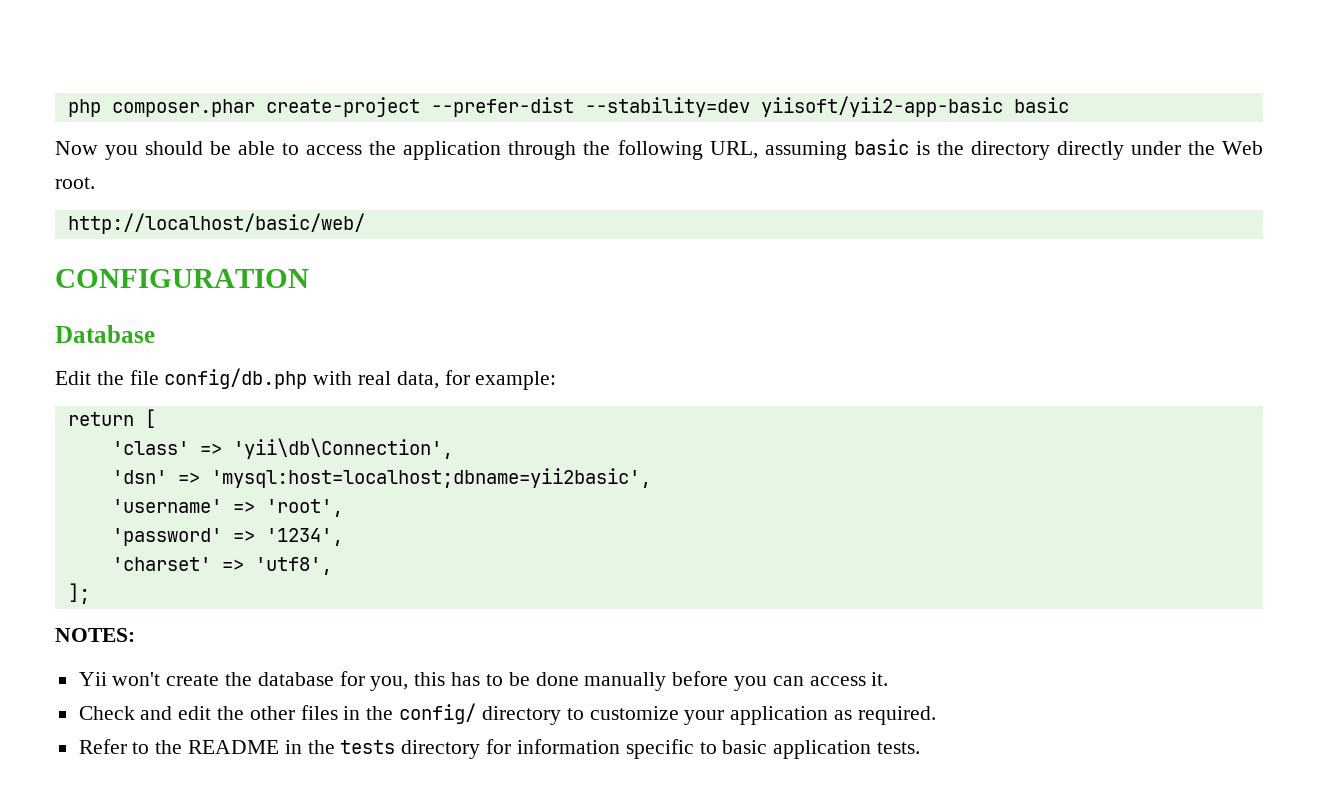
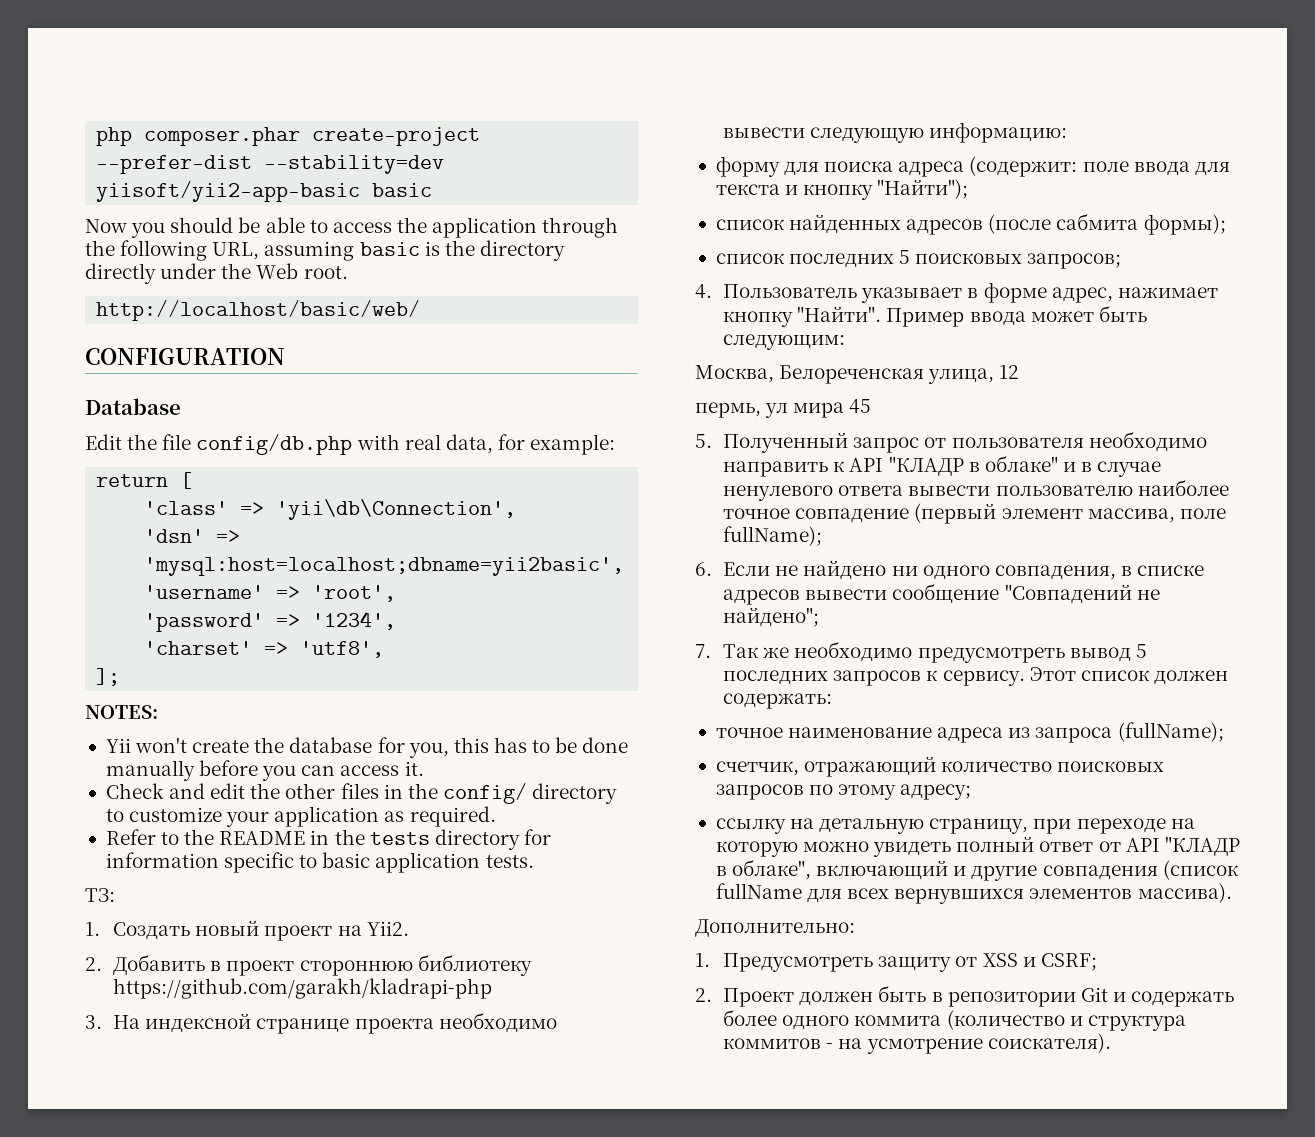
(920, 748) none -> [85,888,115,902] [85,920,409,941] [85,954,532,976] [113,978,493,999] [85,1012,557,1034] [723,122,1068,143] [715,156,1230,177] [715,179,969,200] [715,213,1226,235] [715,250,1122,269] [695,282,1218,303] [723,305,1147,327] [723,334,846,350] [695,365,1020,384] [695,399,872,418] [695,431,1207,453] [723,455,1162,477] [723,479,1229,501] [723,503,1226,524] [723,526,823,546] [695,560,1205,580] [723,583,1160,605] [723,607,820,627] [695,641,1147,663] [723,667,1228,686] [723,693,833,709] [715,722,1224,743] [715,756,1165,777] [715,784,972,800] [715,818,1195,834] [715,836,1240,857] [715,859,1239,881] [715,883,1232,904] [695,919,855,937] [695,953,1097,972] [695,985,1235,1007] [723,1009,1186,1031] [723,1033,1111,1054] // ТЗ: // 1. Создать новый проект на Yii2. // 2. Добавить в проект стороннюю библиотеку https://github.com/garakh/kladrapi-php // 3. На индексной странице проекта необходимо вывести следующую информацию: // форму для поиска адреса (содержит: поле ввода для текста и кнопку "Найти"); // список найденных адресов (после сабмита формы); // список последних 5 поисковых запросов; // 4. Пользователь указывает в форме адрес, нажимает кнопку "Найти". Пример ввода может быть следующим: // Москва, Белореченская улица, 12 // пермь, ул мира 45 // 5. Полученный запрос от пользователя необходимо направить к API "КЛАДР в облаке" и в случае ненулевого ответа вывести пользователю наиболее точное совпадение (первый элемент массива, поле fullName); // 6. Если не найдено ни одного совпадения, в списке адресов вывести сообщение "Совпадений не найдено"; // 7. Так же необходимо предусмотреть вывод 5 последних запросов к сервису. Этот список должен содержать: // точное наименование адреса из запроса (fullName); // счетчик, отражающий количество поисковых запросов по этому адресу; // ссылку на детальную страницу, при переходе на которую можно увидеть полный ответ от API "КЛАДР в облаке", включающий и другие совпадения (список fullName для всех вернувшихся элементов массива). // Дополнительно: // 1. Предусмотреть защиту от XSS и CSRF; // 2. Проект должен быть в репозитории Git и содержать более одного коммита (количество и структура коммитов - на усмотрение соискателя).

